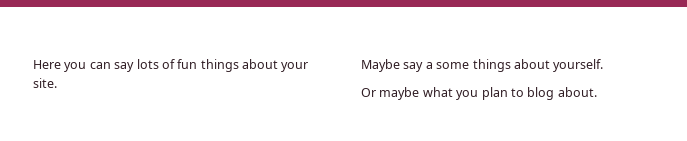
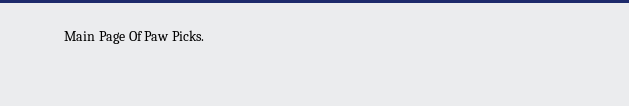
[33,59,309,72] [33,78,57,88] [361,59,604,72] [361,87,597,100] Here you can say lots of fun things about your site. // Maybe say a some things about yourself. // Or maybe what you plan to blog about. -> [64,30,205,44] Main Page Of Paw Picks.

